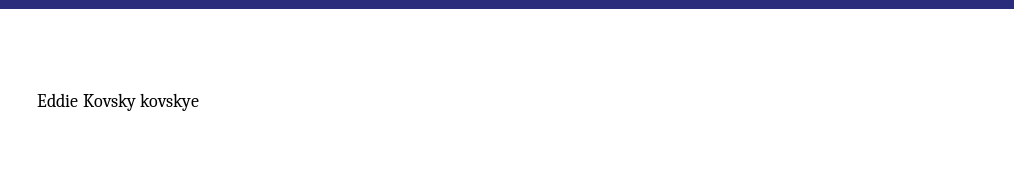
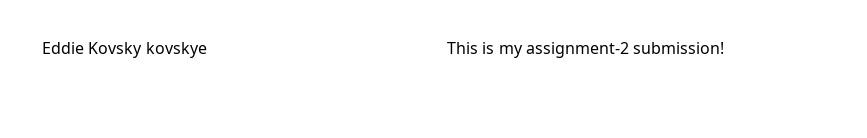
(200, 102) none -> [447,42,725,58] // This is my assignment-2 submission!

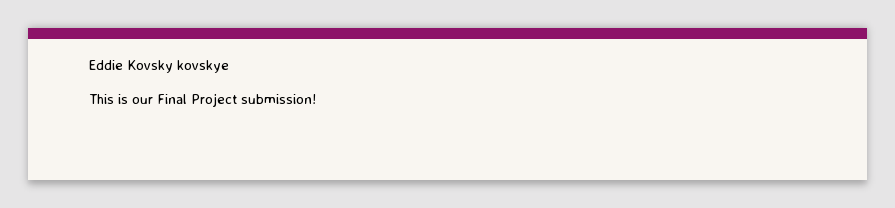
[498,42,629,58] my assignment-2 -> [132,93,237,107] our Final Project

